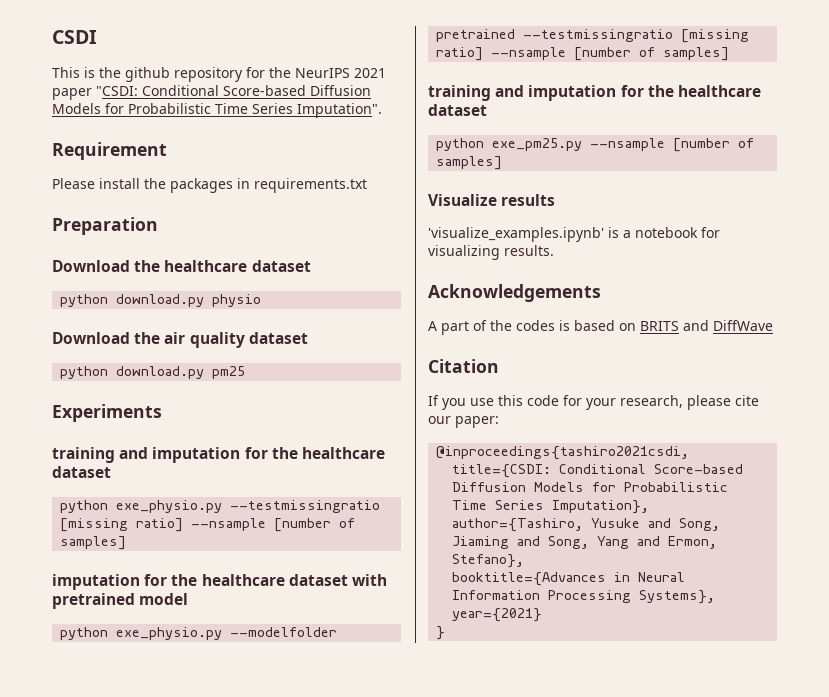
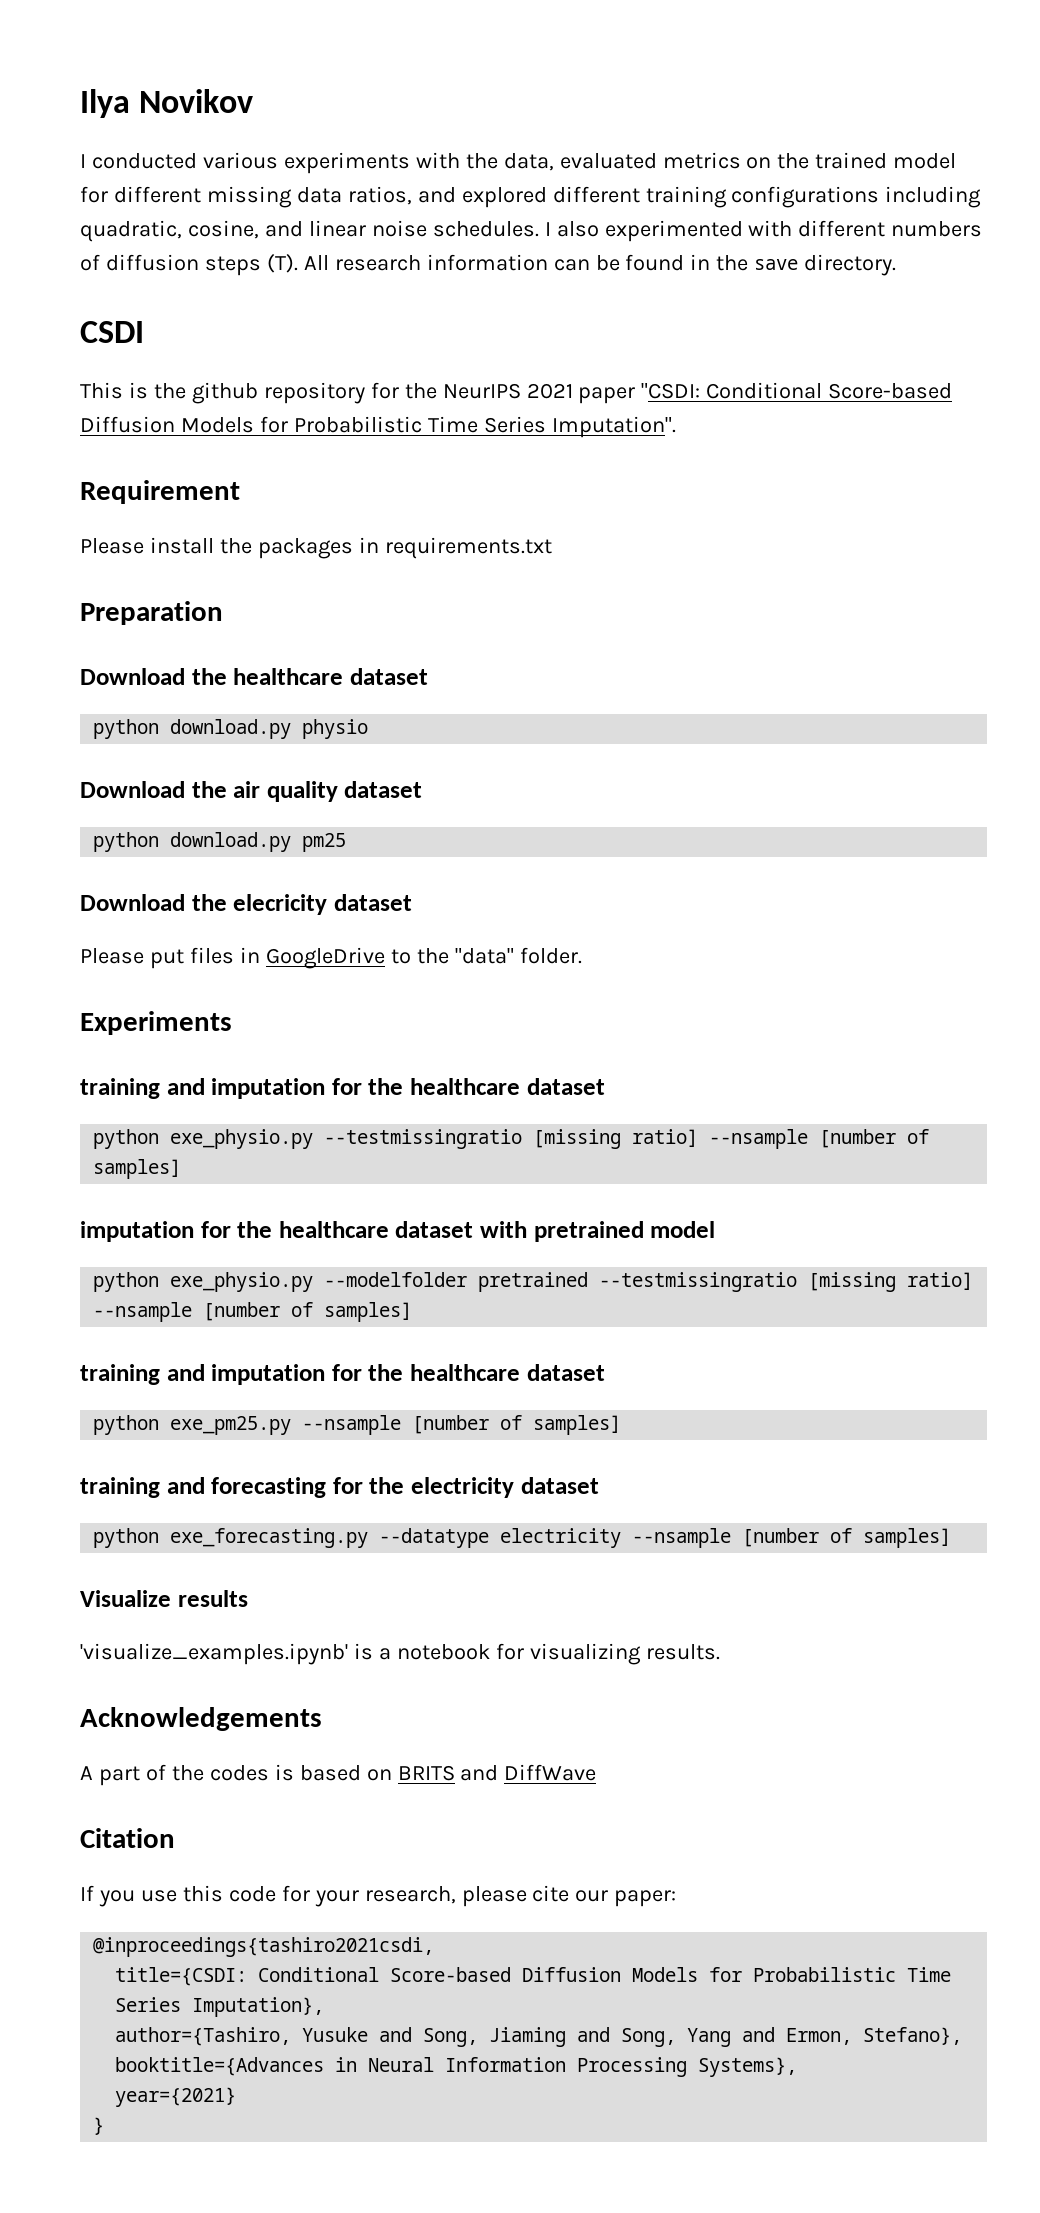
(52, 37) none -> [80,89,254,118] [80,152,957,174] [80,186,982,208] [80,220,983,242] [80,254,897,276] Ilya Novikov // I conducted various experiments with the data, evaluated metrics on the trained model for different missing data ratios, and explored different training configurations including quadratic, cosine, and linear noise schedules. I also experimented with different numbers of diffusion steps (T). All research information can be found in the save directory. //
(246, 372) none -> [80,894,412,915] [80,947,582,969] // Download the elecricity dataset // Please put files in GoogleDrive to the "data" folder.
(503, 163) none -> [80,1477,599,1498] [93,1528,952,1548] // training and forecasting for the electricity dataset // python exe_forecasting.py --datatype electricity --nsample [number of samples]

